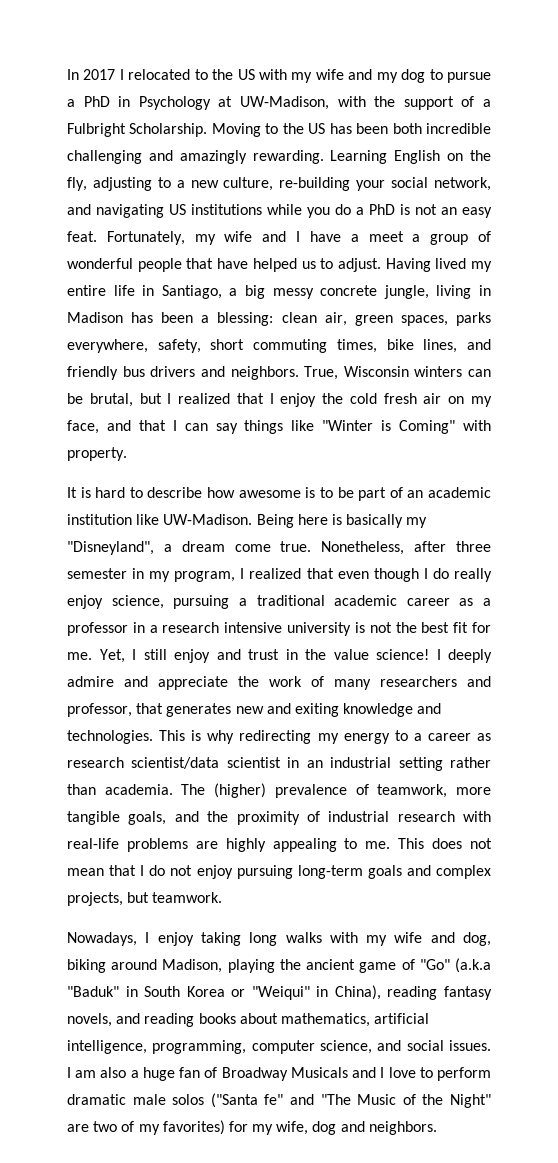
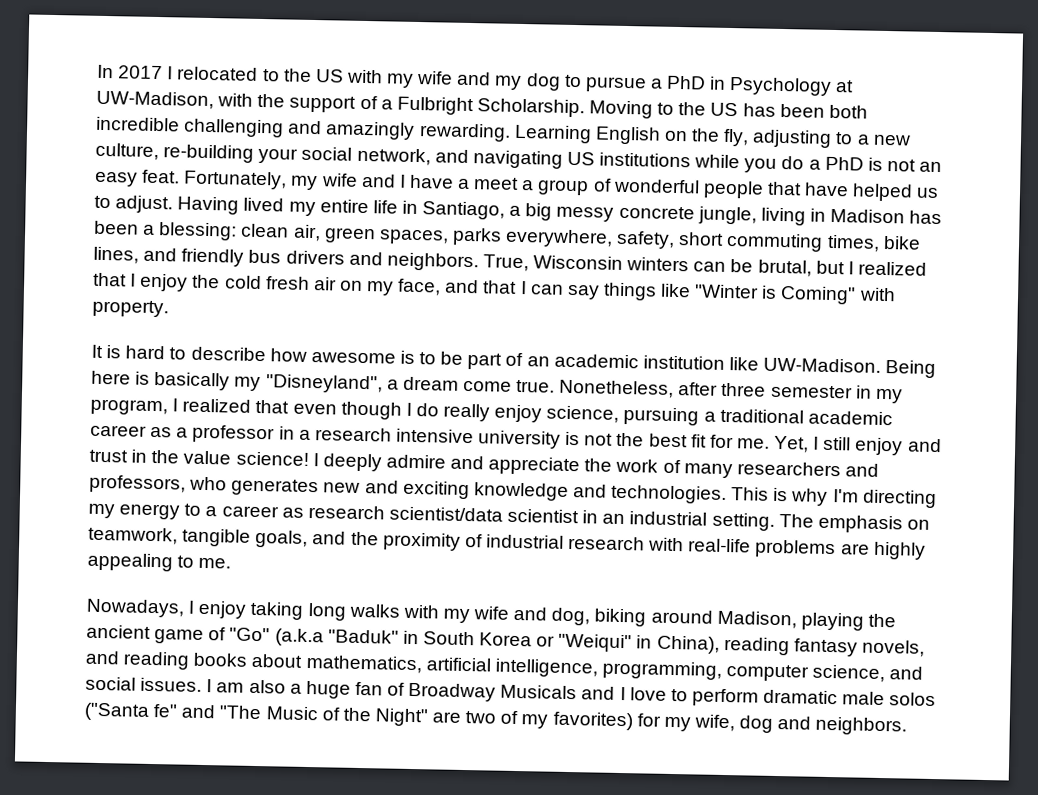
[67,703,164,717] professor, that -> [89,474,228,494] professors, who
[294,703,339,717] exiting -> [402,480,470,500] exciting
[239,730,312,744] redirecting -> [832,489,937,509] I'm directing
[398,757,491,771] [67,783,492,798] setting rather than academia. The (higher) prevalence of teamwork, more -> [711,512,930,534] [88,526,178,545] setting. The emphasis on teamwork,
[398,838,493,849] [67,865,491,879] [67,892,223,906] This does not mean that I do not enjoy pursuing long-term goals and complex projects, but teamwork. -> (232, 563) none

